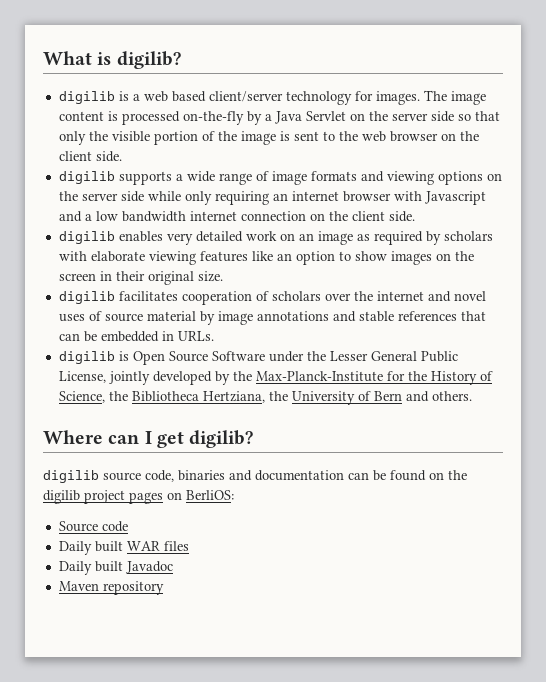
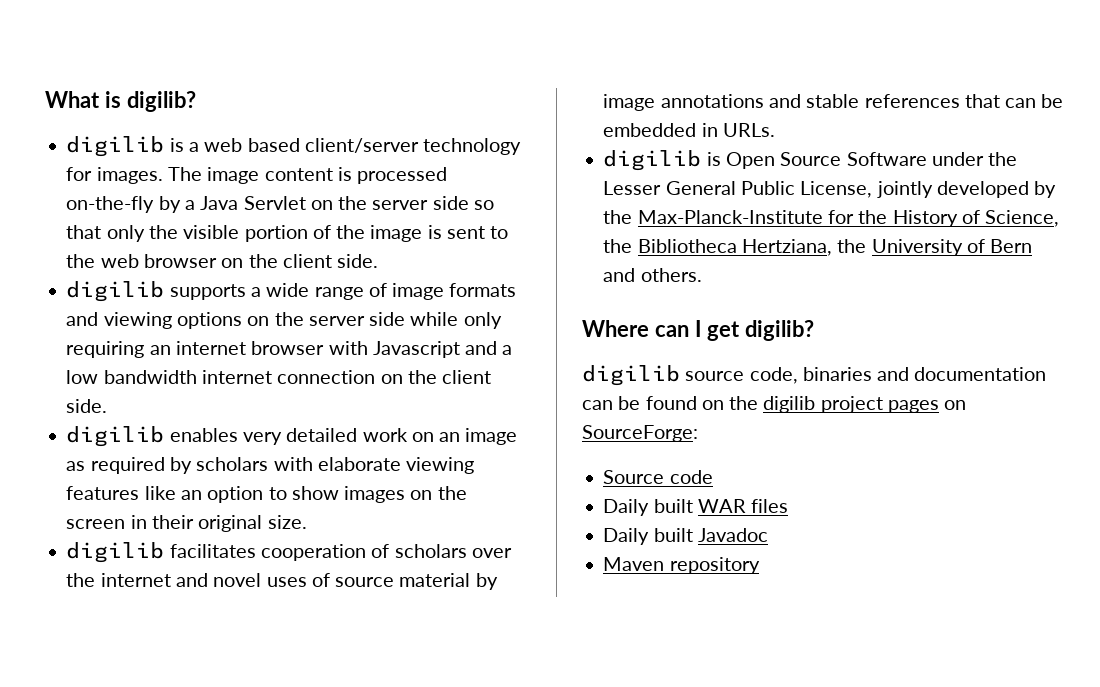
[186,490,234,500] BerliOS: -> [582,425,698,442] SourceForge:

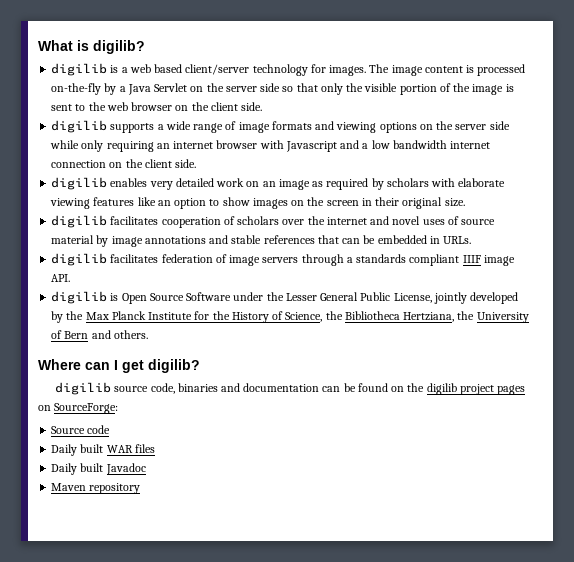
(775, 130) none -> [51,253,515,266] [51,274,71,282] // digilib facilitates federation of image servers through a standards compliant IIIF image API.
[637,210,823,224] Max-Planck-Institute -> [85,311,193,320] Max Planck Institute

